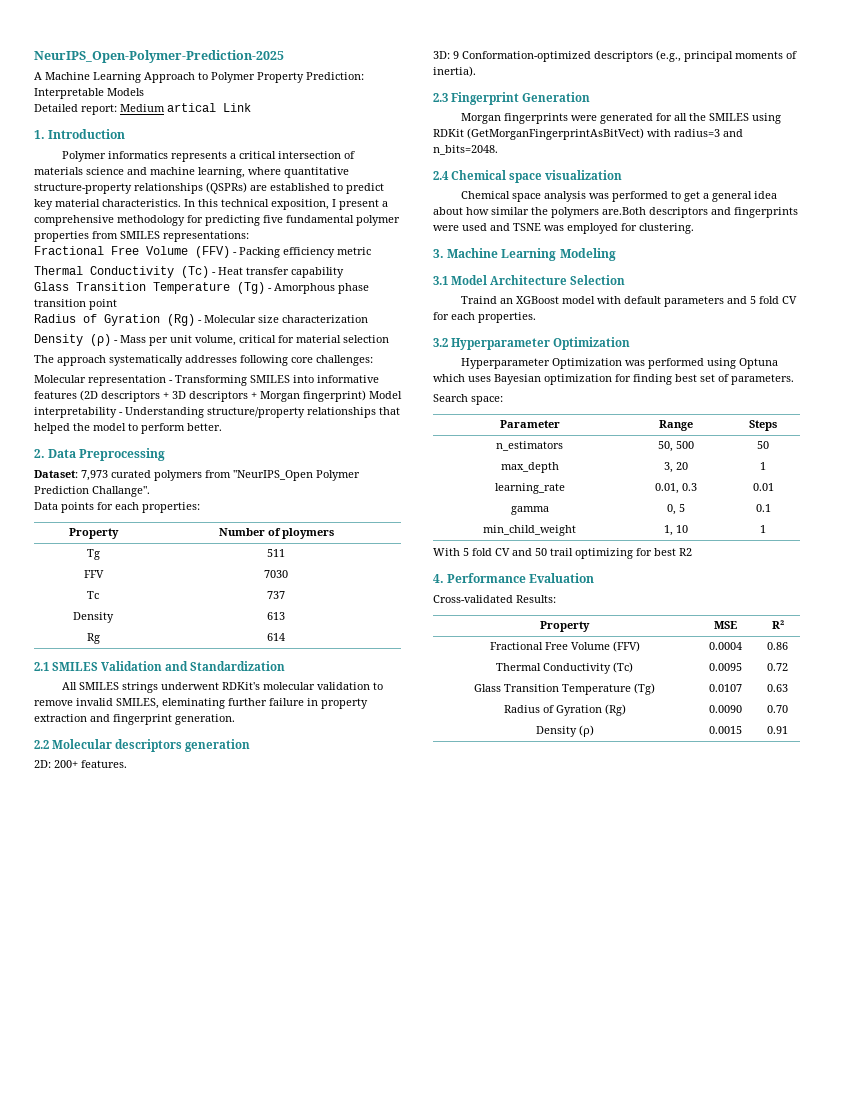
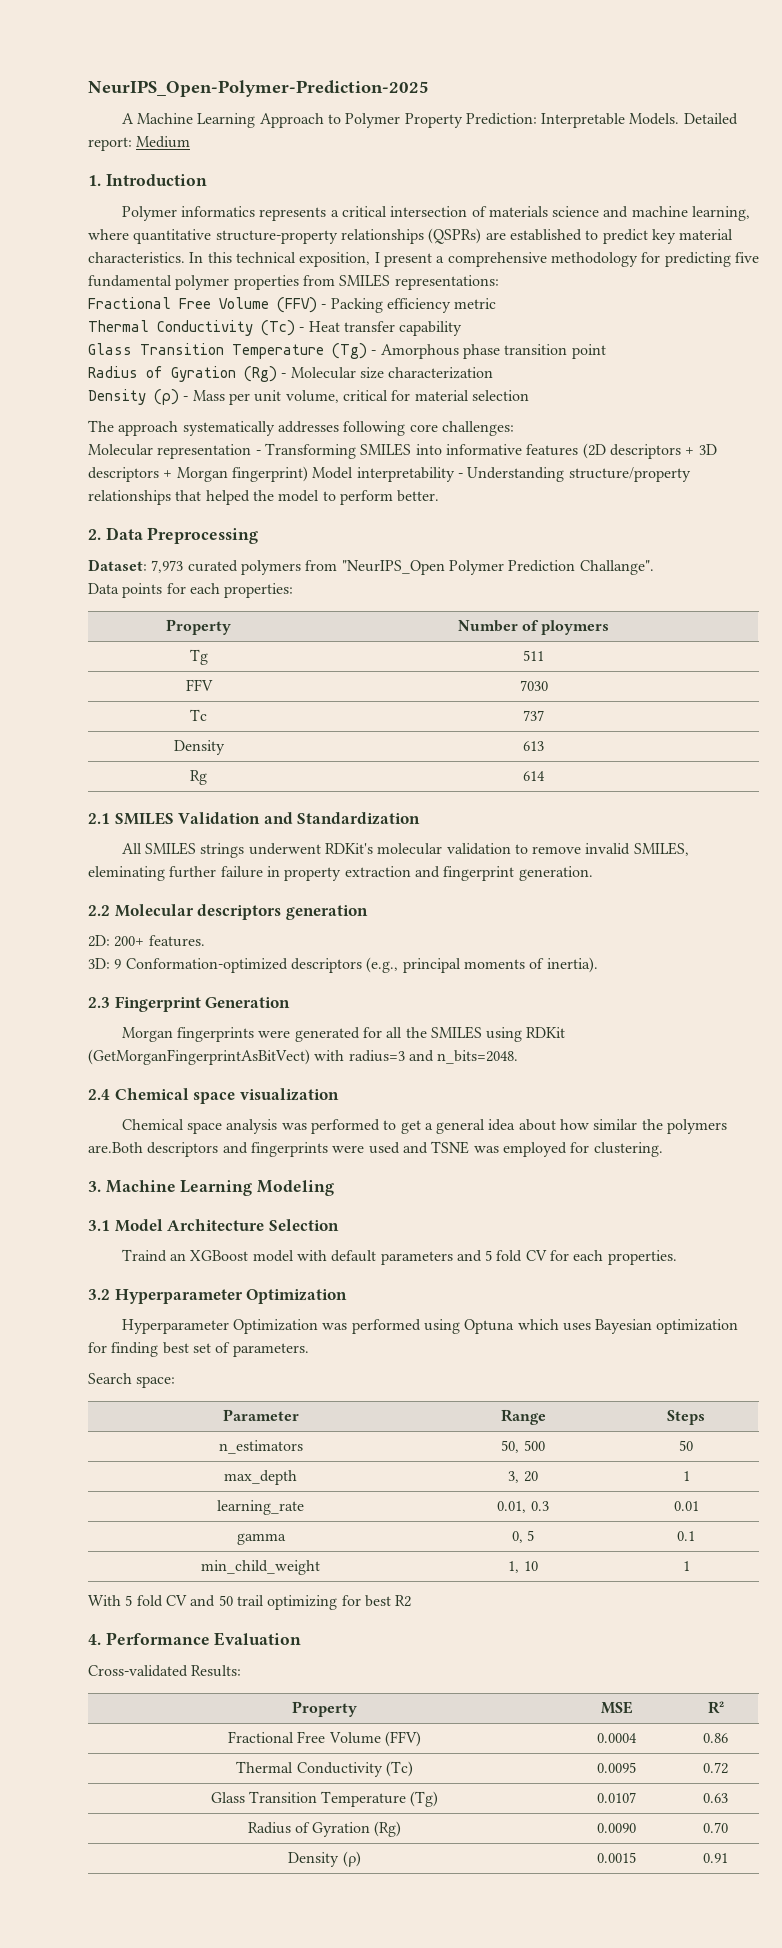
[107,88,144,96] Models // -> [629,113,680,125] Models.
[167,103,251,112] artical Link -> (191, 142) none

